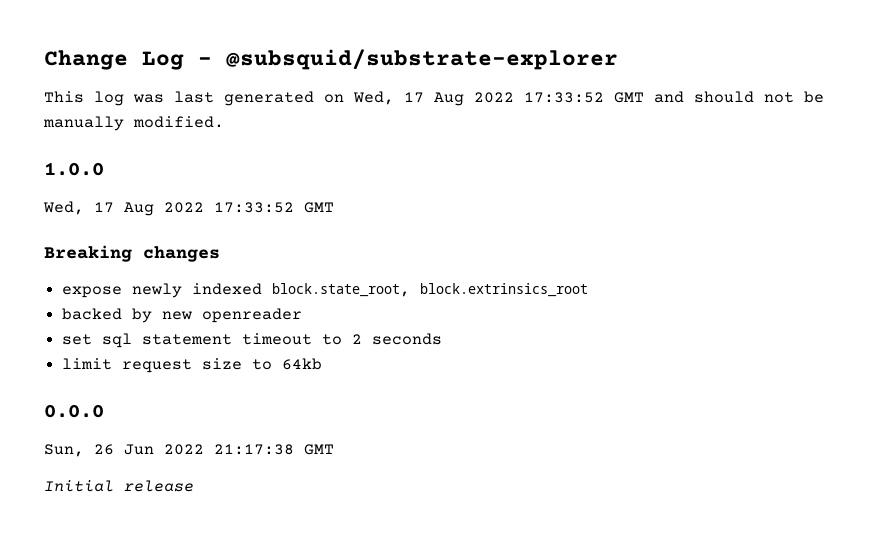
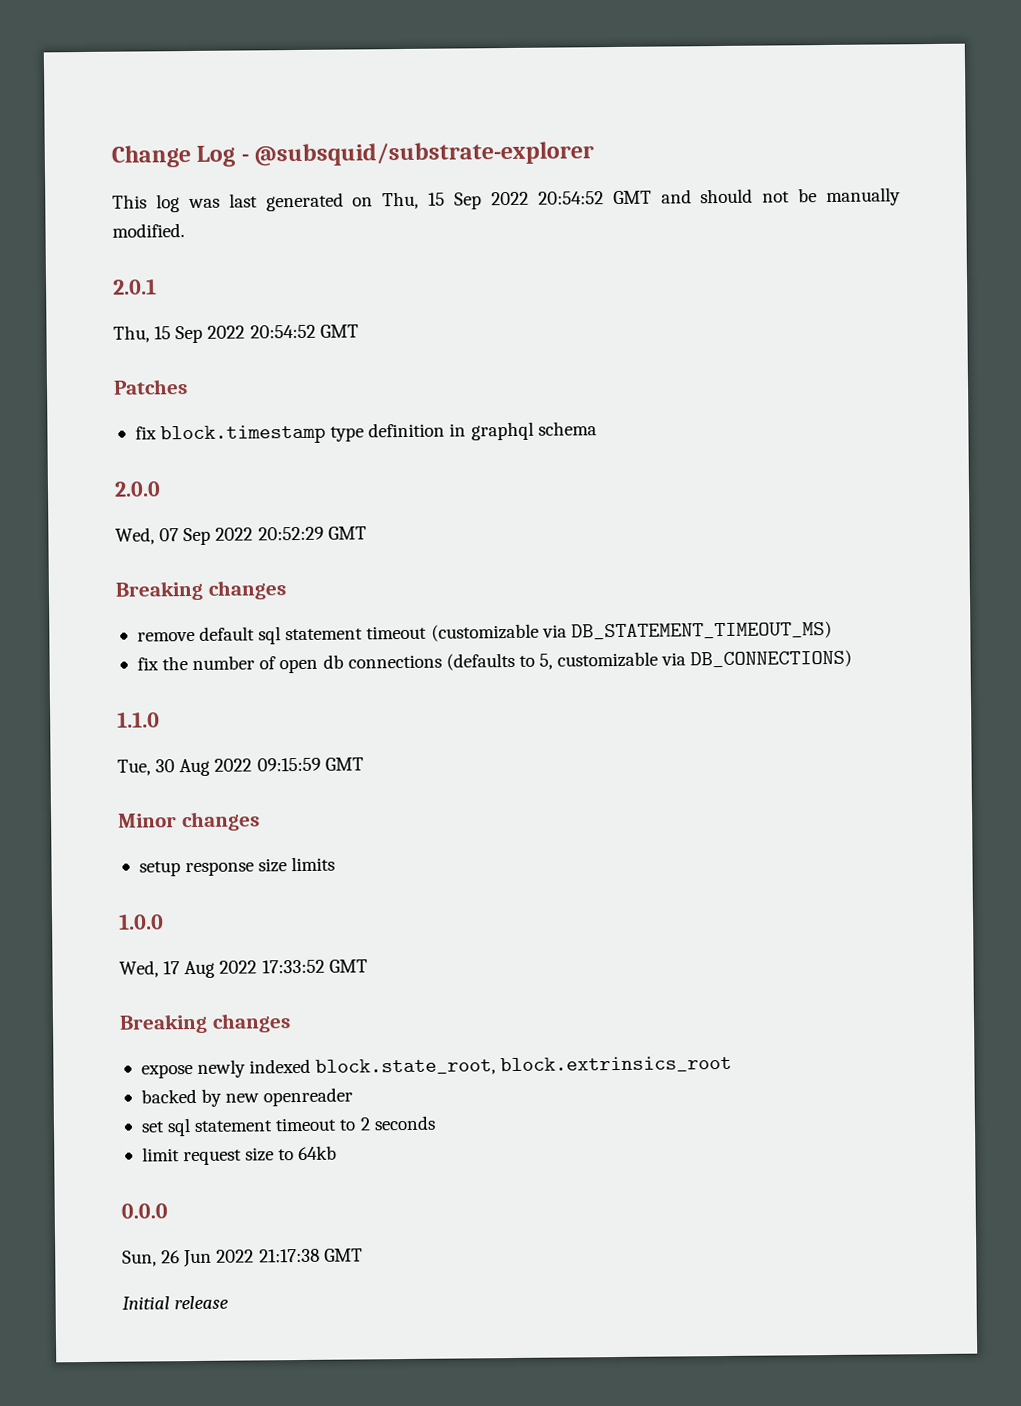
[353,91,604,106] Wed, 17 Aug 2022 17:33:52 -> [382,191,604,210] Thu, 15 Sep 2022 20:54:52
(224, 122) none -> [112,278,157,295] [113,324,359,344] [113,379,188,395] [134,421,597,445] [114,481,161,497] [115,526,367,546] [115,580,287,601] [136,620,832,645] [136,649,853,674] [117,711,160,728] [117,757,364,777] [118,811,260,832] [138,856,336,877] // 2.0.1 // Thu, 15 Sep 2022 20:54:52 GMT // Patches // fix block.timestamp type definition in graphql schema // 2.0.0 // Wed, 07 Sep 2022 20:52:29 GMT // Breaking changes // remove default sql statement timeout (customizable via DB_STATEMENT_TIMEOUT_MS) // fix the number of open db connections (defaults to 5, customizable via DB_CONNECTIONS) // 1.1.0 // Tue, 30 Aug 2022 09:15:59 GMT // Minor changes // setup response size limits

